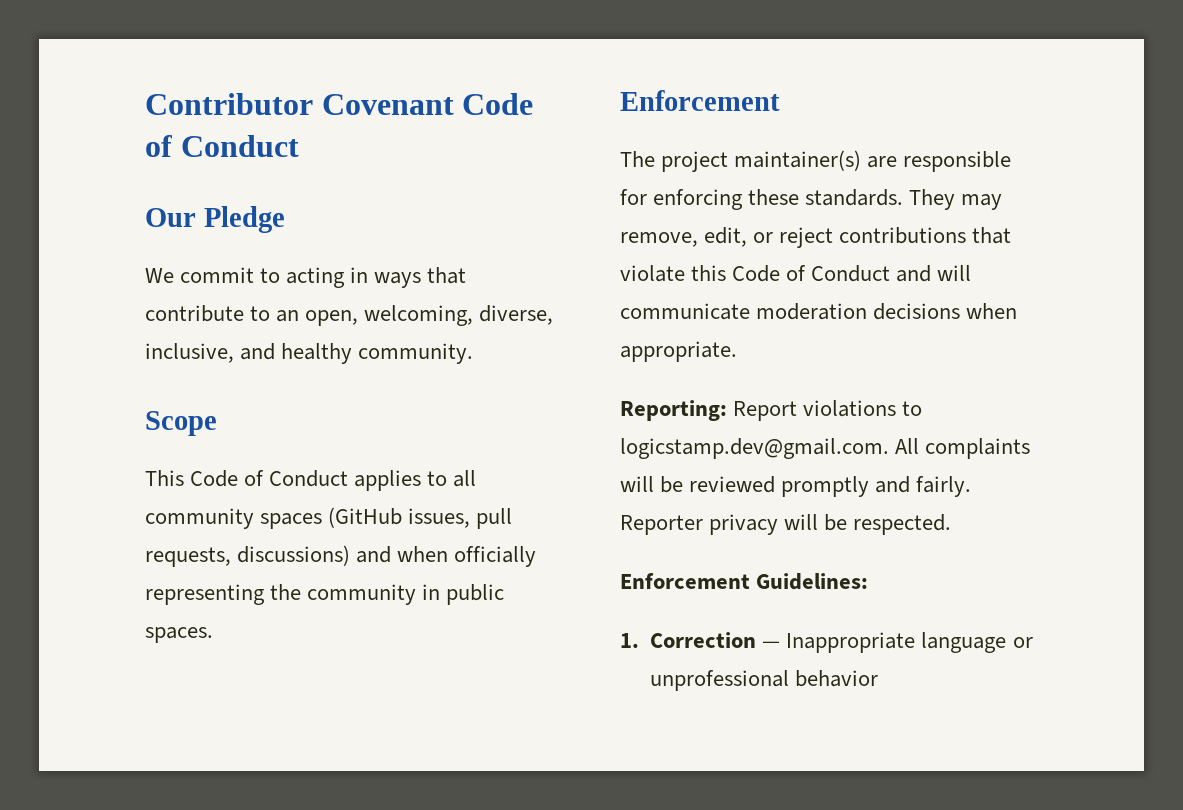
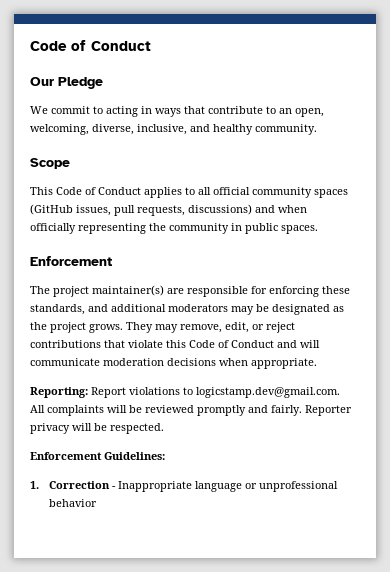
[145,93,454,115] Contributor Covenant -> (30, 46) none
(477, 478) none -> [213,187,250,195] official
[805,189,904,206] standards. -> [30,304,344,315] [30,322,123,333] standards, and additional moderators may be designated as the project grows.
[762,641,781,648] — -> [112,486,117,489] -

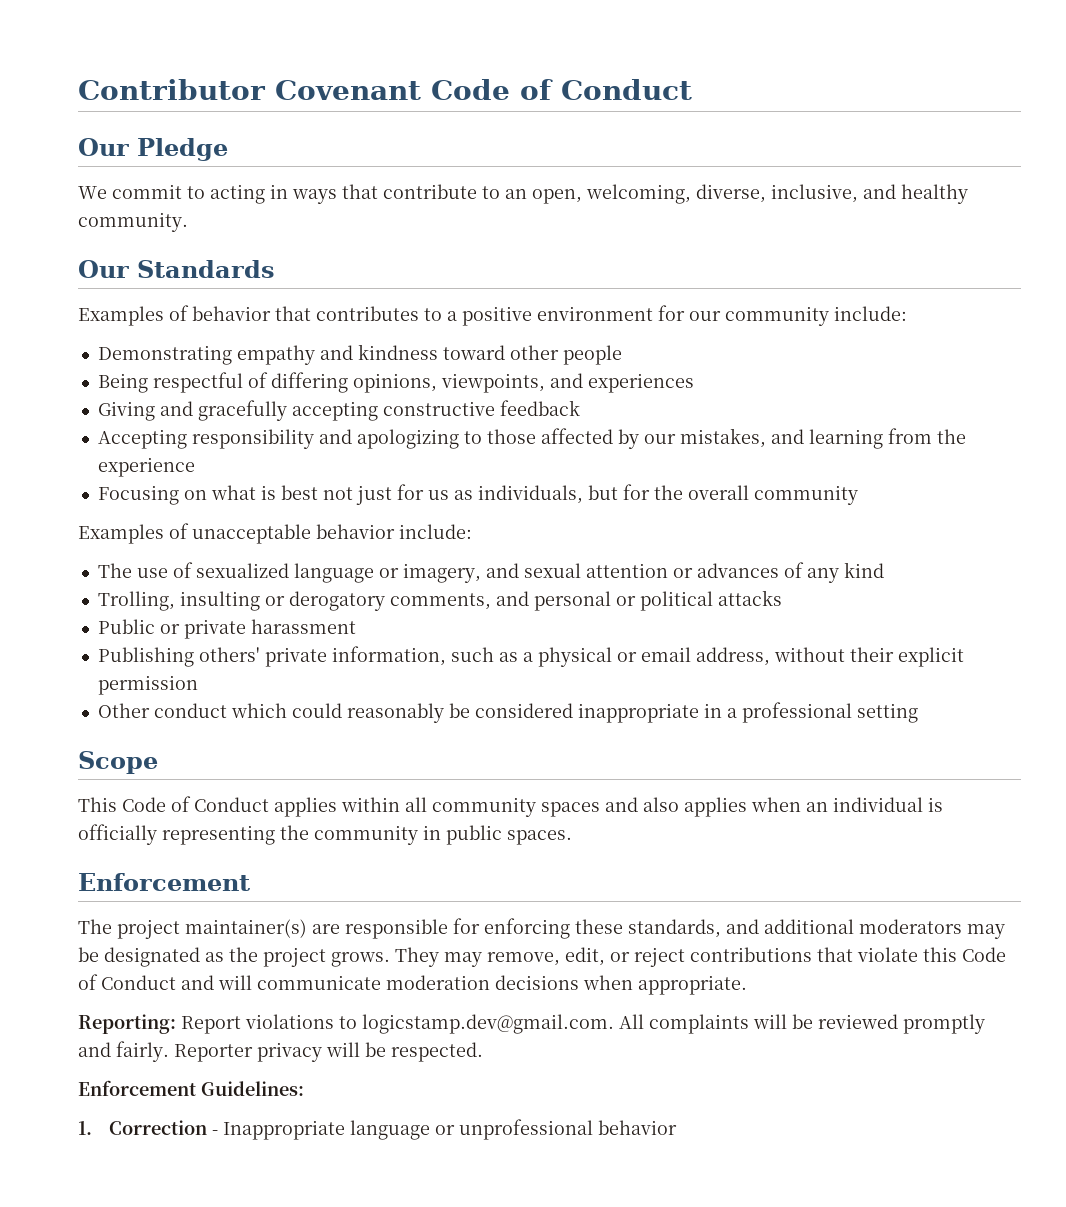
(30, 46) none -> [78,79,421,100] Contributor Covenant
(317, 129) none -> [78,260,275,278] [78,305,907,326] [97,344,622,365] [97,372,694,393] [97,400,580,421] [97,428,966,449] [97,457,195,477] [97,484,858,505] [78,523,472,544] [97,562,884,583] [97,590,782,611] [97,619,356,639] [97,646,964,667] [97,675,198,695] [97,702,918,723] // Our Standards // Examples of behavior that contributes to a positive environment for our community include: // Demonstrating empathy and kindness toward other people // Being respectful of differing opinions, viewpoints, and experiences // Giving and gracefully accepting constructive feedback // Accepting responsibility and apologizing to those affected by our mistakes, and learning from the experience // Focusing on what is best not just for us as individuals, but for the overall community // Examples of unacceptable behavior include: // The use of sexualized language or imagery, and sexual attention or advances of any kind // Trolling, insulting or derogatory comments, and personal or political attacks // Public or private harassment // Publishing others' private information, such as a physical or email address, without their explicit permission // Other conduct which could reasonably be considered inappropriate in a professional setting
[185,187,348,198] [30,204,307,216] to all official community spaces (GitHub issues, pull requests, discussions) and when -> [341,797,943,817] within all community spaces and also applies when an individual is

